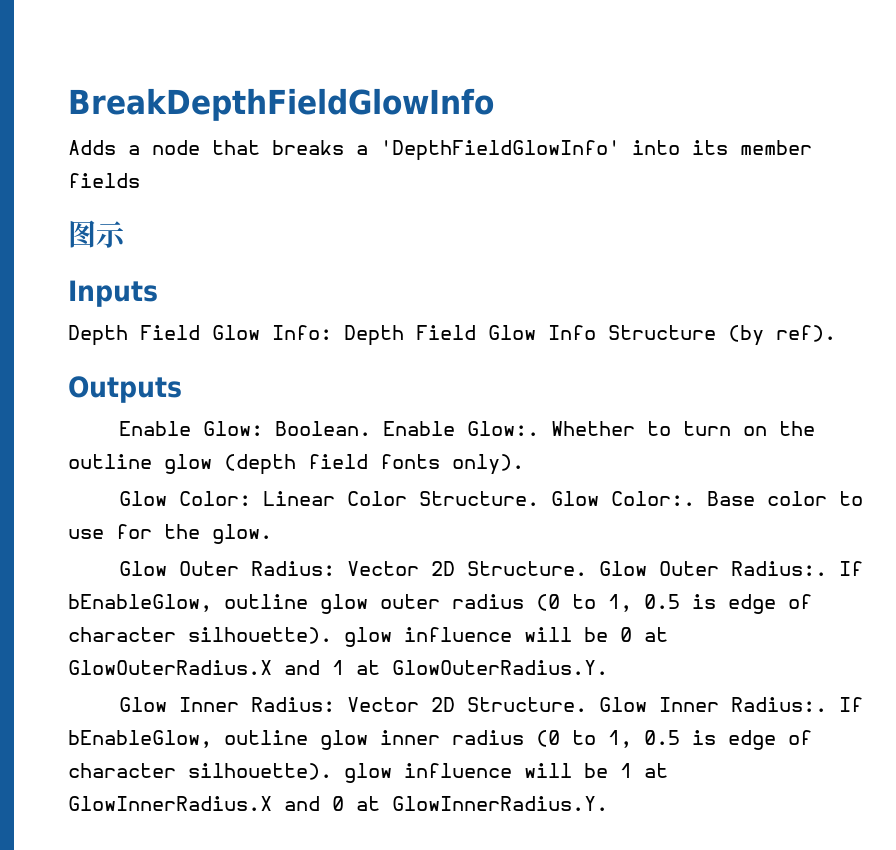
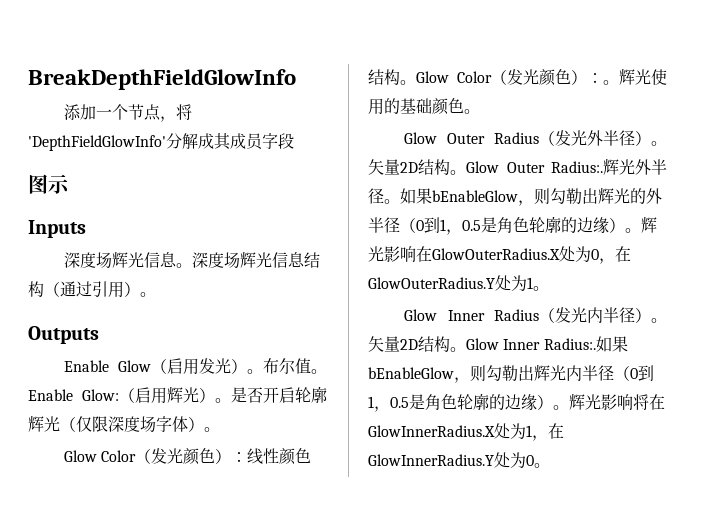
[68,140,812,161] [68,173,140,188] [68,220,126,248] [68,280,158,307] [68,325,836,346] [68,376,182,403] [119,421,816,436] [68,454,524,475] [119,491,864,506] [68,524,272,544] [119,561,864,576] [68,594,812,614] [68,627,668,647] [68,660,608,675] [119,697,864,712] [68,730,812,750] [68,763,668,783] [68,796,608,811] Adds a node that breaks a 'DepthFieldGlowInfo' into its member fields // 图示 // Inputs // Depth Field Glow Info: Depth Field Glow Info Structure (by ref). // Outputs // Enable Glow: Boolean. Enable Glow:. Whether to turn on the outline glow (depth field fonts only). // Glow Color: Linear Color Structure. Glow Color:. Base color to use for the glow. // Glow Outer Radius: Vector 2D Structure. Glow Outer Radius:. If bEnableGlow, outline glow outer radius (0 to 1, 0.5 is edge of character silhouette). glow influence will be 0 at GlowOuterRadius.X and 1 at GlowOuterRadius.Y. // Glow Inner Radius: Vector 2D Structure. Glow Inner Radius:. If bEnableGlow, outline glow inner radius (0 to 1, 0.5 is edge of character silhouette). glow influence will be 1 at GlowInnerRadius.X and 0 at GlowInnerRadius.Y. -> [64,104,193,122] [28,133,294,151] [28,174,70,194] [28,220,86,238] [64,251,321,268] [28,281,156,298] [28,326,99,344] [64,358,327,375] [28,386,327,404] [28,415,220,432] [64,448,312,465] [368,68,667,86] [368,98,480,115] [404,130,667,146] [368,158,667,175] [368,187,662,206] [368,216,657,235] [368,246,631,264] [368,275,549,291] [404,307,667,323] [368,336,628,352] [368,364,654,383] [368,393,665,412] [368,423,564,441] [368,452,550,468] 添加一个节点，将'DepthFieldGlowInfo'分解成其成员字段 // 图示 // Inputs // 深度场辉光信息。深度场辉光信息结构（通过引用）。 // Outputs // Enable Glow（启用发光）。布尔值。Enable Glow:（启用辉光）。是否开启轮廓辉光（仅限深度场字体）。 // Glow Color（发光颜色）：线性颜色结构。Glow Color（发光颜色）：。辉光使用的基础颜色。 // Glow Outer Radius（发光外半径）。矢量2D结构。Glow Outer Radius:.辉光外半径。如果bEnableGlow，则勾勒出辉光的外半径（0到1，0.5是角色轮廓的边缘）。辉光影响在GlowOuterRadius.X处为0，在GlowOuterRadius.Y处为1。 // Glow Inner Radius（发光内半径）。矢量2D结构。Glow Inner Radius:.如果bEnableGlow，则勾勒出辉光内半径（0到1，0.5是角色轮廓的边缘）。辉光影响将在GlowInnerRadius.X处为1，在GlowInnerRadius.Y处为0。

